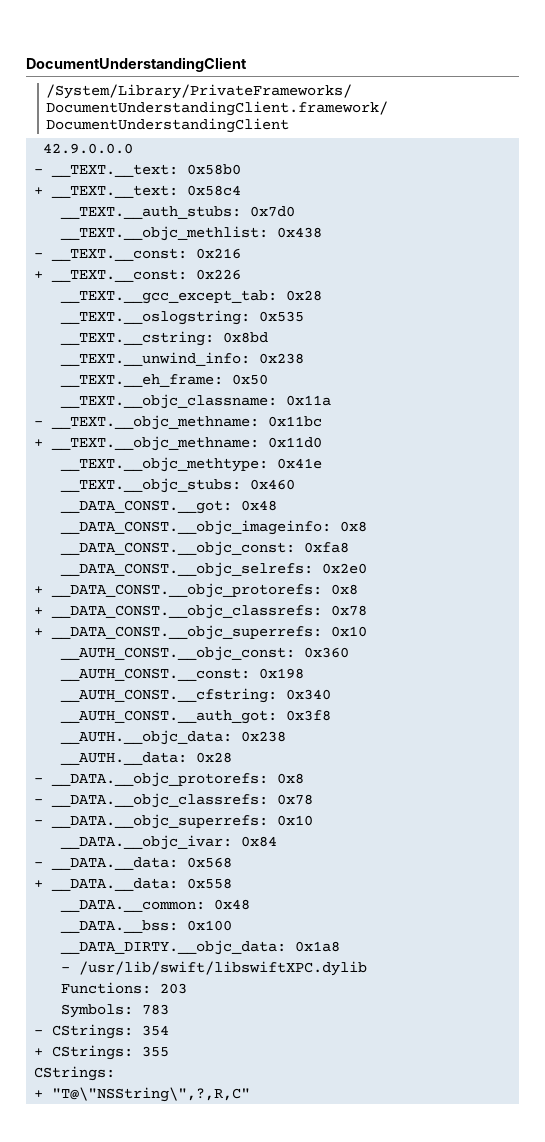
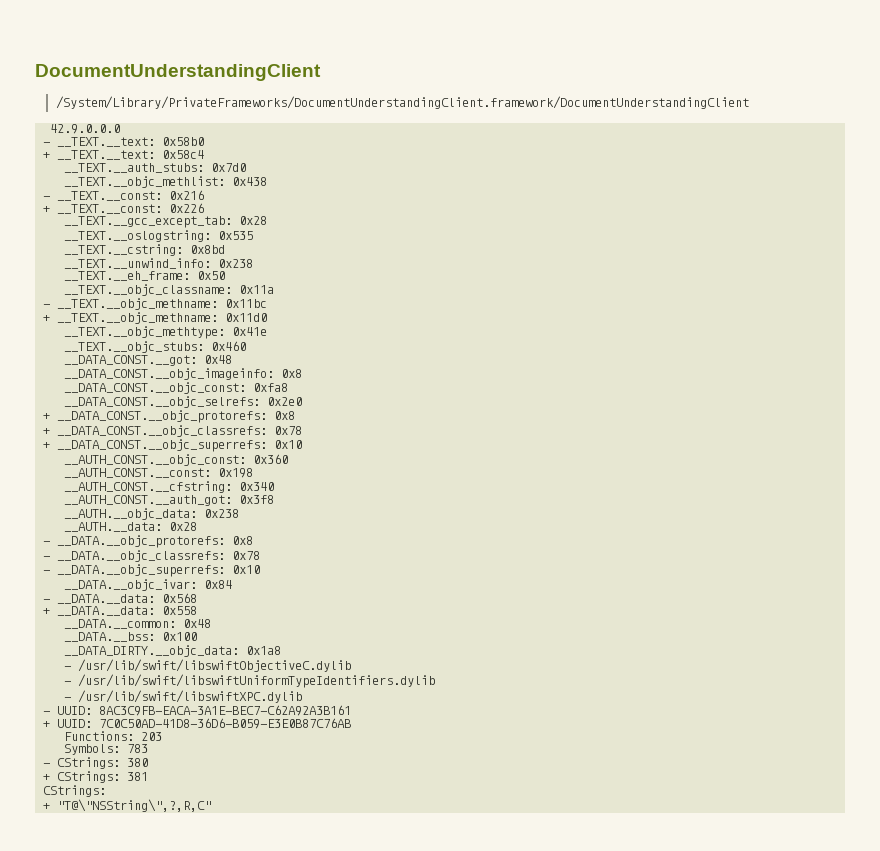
[78,961,367,976] /usr/lib/swift/libswiftXPC.dylib -> [78,659,352,672] [64,674,436,688] [64,690,303,703] [43,705,352,716] [43,718,352,729] /usr/lib/swift/libswiftObjectiveC.dylib // - /usr/lib/swift/libswiftUniformTypeIdentifiers.dylib // - /usr/lib/swift/libswiftXPC.dylib // - UUID: 8AC3C9FB-EACA-3A1E-BEC7-C62A92A3B161 // + UUID: 7C0C50AD-41D8-36D6-B059-E3E0B87C76AB
[141,1025,169,1036] 354 -> [127,758,149,767] 380
[141,1046,169,1057] 355 -> [127,772,149,781] 381

